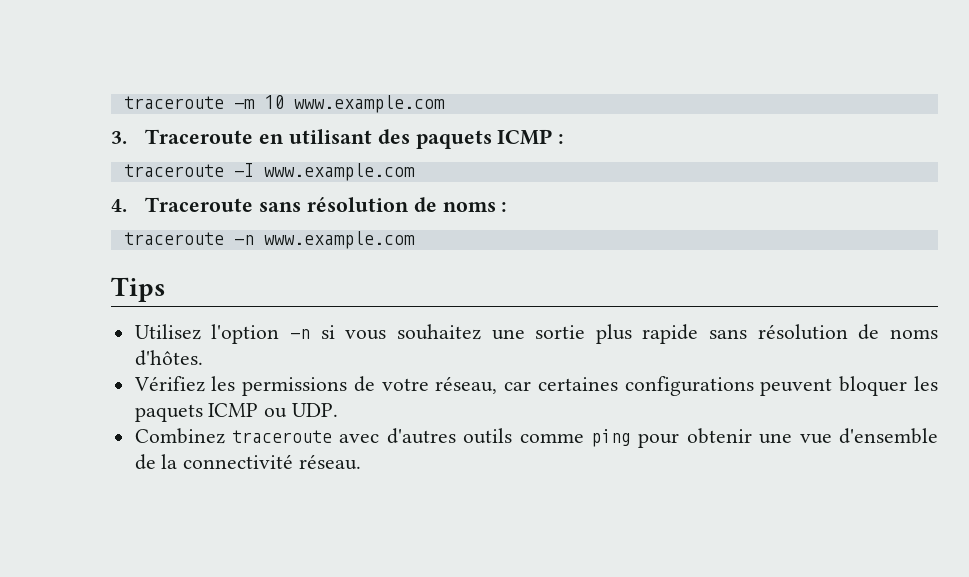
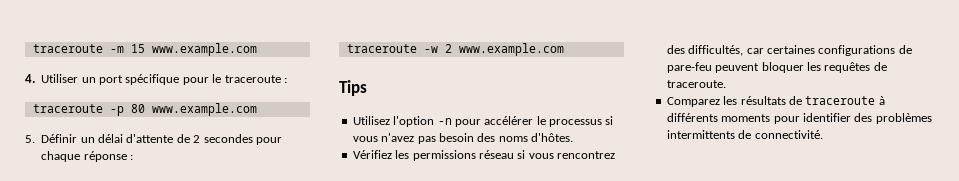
[263,95,445,113] [111,129,565,149] [123,163,415,181] [111,197,508,212] [123,232,254,245] 10 www.example.com // 3. Traceroute en utilisant des paquets ICMP : // traceroute -I www.example.com // 4. Traceroute sans résolution de noms : // traceroute -n -> [130,43,257,56] [25,74,287,85] [32,103,257,116] [25,134,282,145] [41,151,133,162] [346,44,452,53] 15 www.example.com // 4. Utiliser un port spécifique pour le traceroute : // traceroute -p 80 www.example.com // 5. Définir un délai d'attente de 2 secondes pour chaque réponse : // traceroute -w 2
[320,324,880,344] si vous souhaitez une sortie plus rapide sans résolution de -> [454,116,614,127] [352,133,496,144] pour accélérer le processus si vous n'avez pas besoin des
[353,376,498,394] de votre réseau, -> [478,150,615,159] [666,45,744,56] réseau si vous rencontrez des difficultés,
(754, 386) none -> [898,45,912,54] [666,62,712,73] de pare-feu
[134,403,339,422] [134,428,938,448] [134,454,362,470] paquets ICMP ou UDP. // Combinez traceroute avec d'autres outils comme ping pour obtenir une vue d'ensemble de la connectivité réseau. -> [824,62,887,73] [666,80,726,88] [666,96,885,107] [666,113,932,124] [666,130,823,139] requêtes de traceroute. // Comparez les résultats de traceroute à différents moments pour identifier des problèmes intermittents de connectivité.

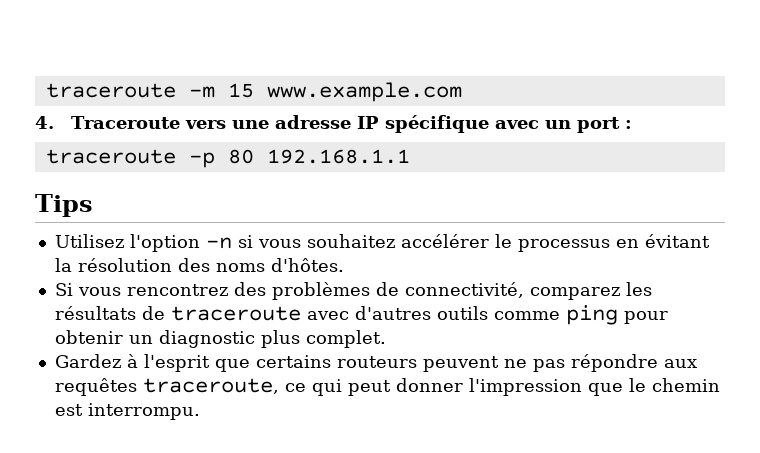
[41,74,287,85] [32,103,257,116] [25,134,282,145] [41,151,133,162] [346,43,564,56] [339,80,367,96] [352,116,614,127] [352,133,573,144] [352,150,615,161] [666,45,912,56] [666,62,887,73] [666,80,726,88] [666,96,885,107] [666,113,932,124] [666,130,823,139] Utiliser un port spécifique pour le traceroute : // traceroute -p 80 www.example.com // 5. Définir un délai d'attente de 2 secondes pour chaque réponse : // traceroute -w 2 www.example.com // Tips // Utilisez l'option -n pour accélérer le processus si vous n'avez pas besoin des noms d'hôtes. // Vérifiez les permissions réseau si vous rencontrez des difficultés, car certaines configurations de pare-feu peuvent bloquer les requêtes de traceroute. // Comparez les résultats de traceroute à différents moments pour identifier des problèmes intermittents de connectivité. -> [70,115,632,133] [45,149,410,168] [35,194,93,217] [54,234,710,252] [54,258,344,272] [54,282,652,300] [54,305,668,325] [54,330,386,348] [54,354,697,372] [54,378,720,396] [54,403,200,420] Traceroute vers une adresse IP spécifique avec un port : // traceroute -p 80 192.168.1.1 // Tips // Utilisez l'option -n si vous souhaitez accélérer le processus en évitant la résolution des noms d'hôtes. // Si vous rencontrez des problèmes de connectivité, comparez les résultats de traceroute avec d'autres outils comme ping pour obtenir un diagnostic plus complet. // Gardez à l'esprit que certains routeurs peuvent ne pas répondre aux requêtes traceroute, ce qui peut donner l'impression que le chemin est interrompu.

